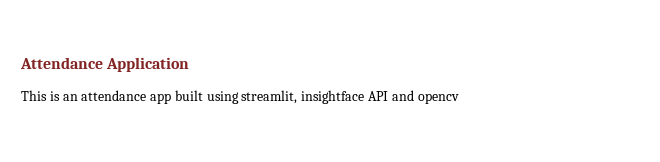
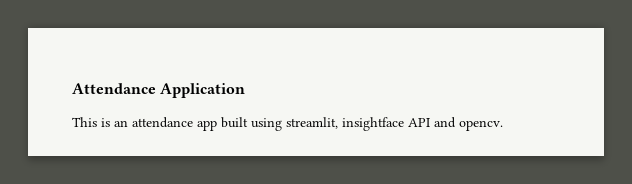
[417,93,459,104] opencv -> [459,120,503,131] opencv.

